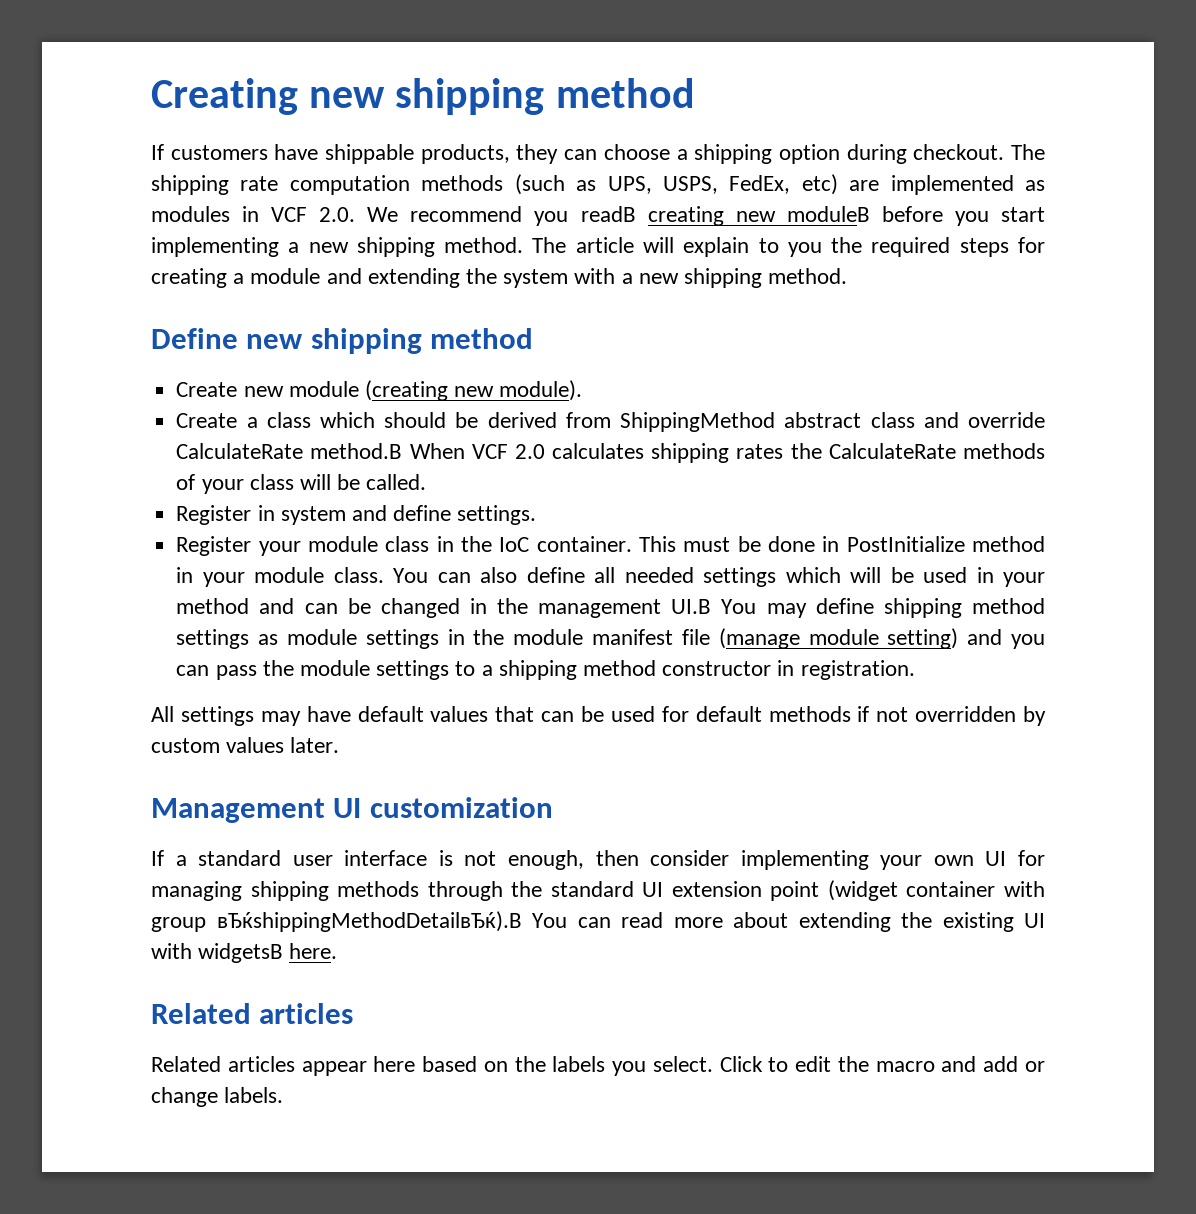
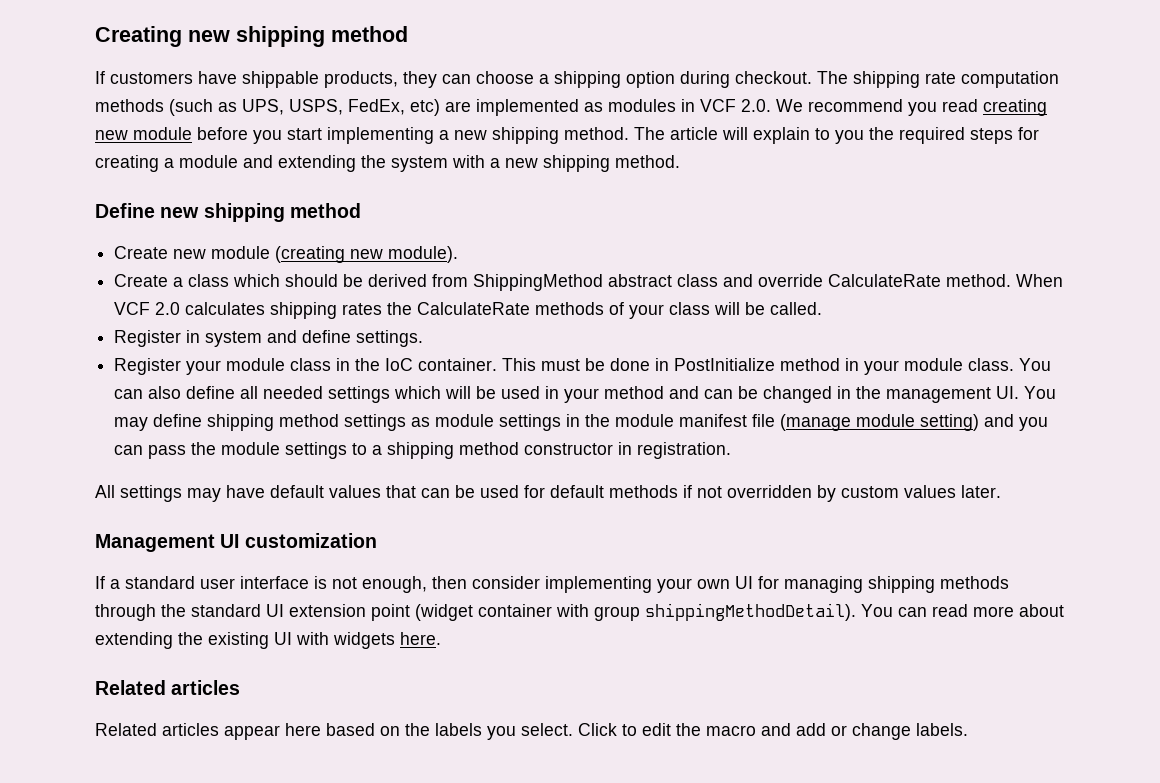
[580,206,636,222] readВ -> [942,99,978,112] read
[786,206,870,222] moduleВ -> [133,127,192,140] module
[310,443,403,459] method.В -> [946,274,1012,287] method.
[671,599,712,614] UI.В -> [996,386,1020,399] UI.
[216,911,522,932] вЂќshippingMethodDetailвЂќ).В -> [645,603,856,621] shippingMethodDetail).
[198,943,284,963] widgetsВ -> [333,632,395,649] widgets

